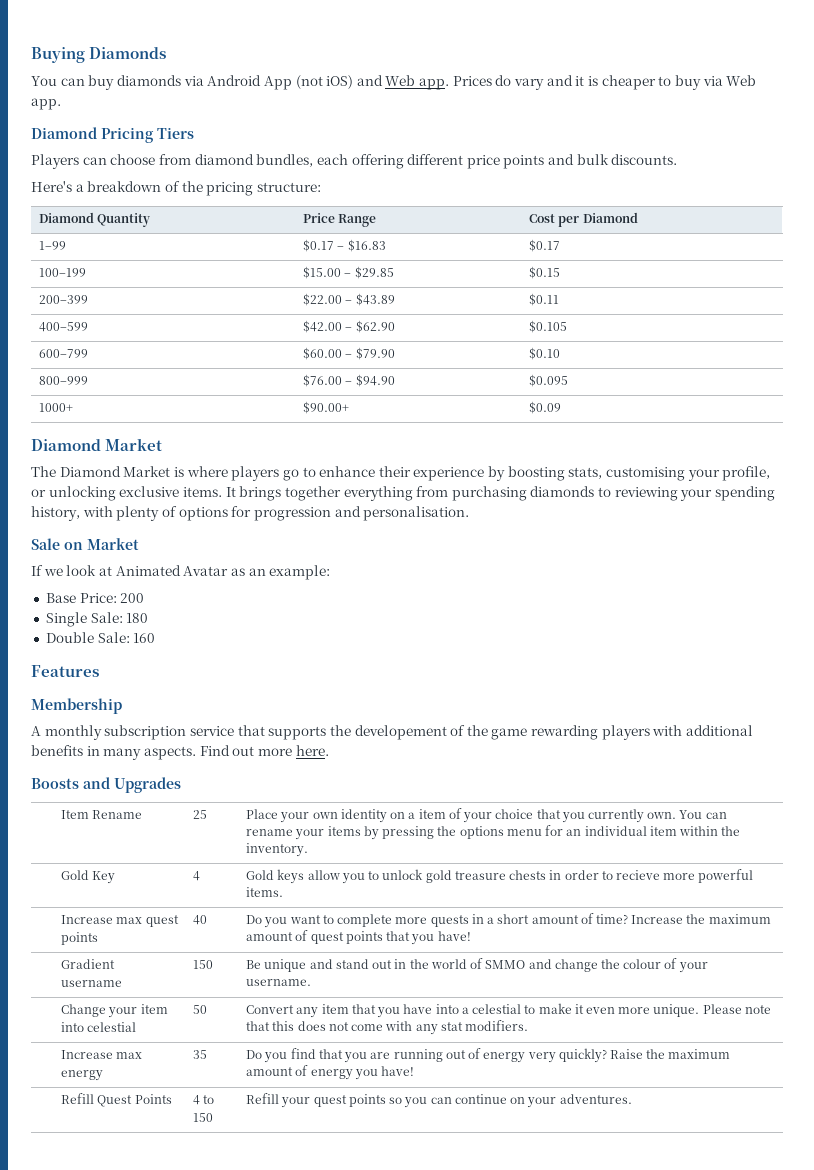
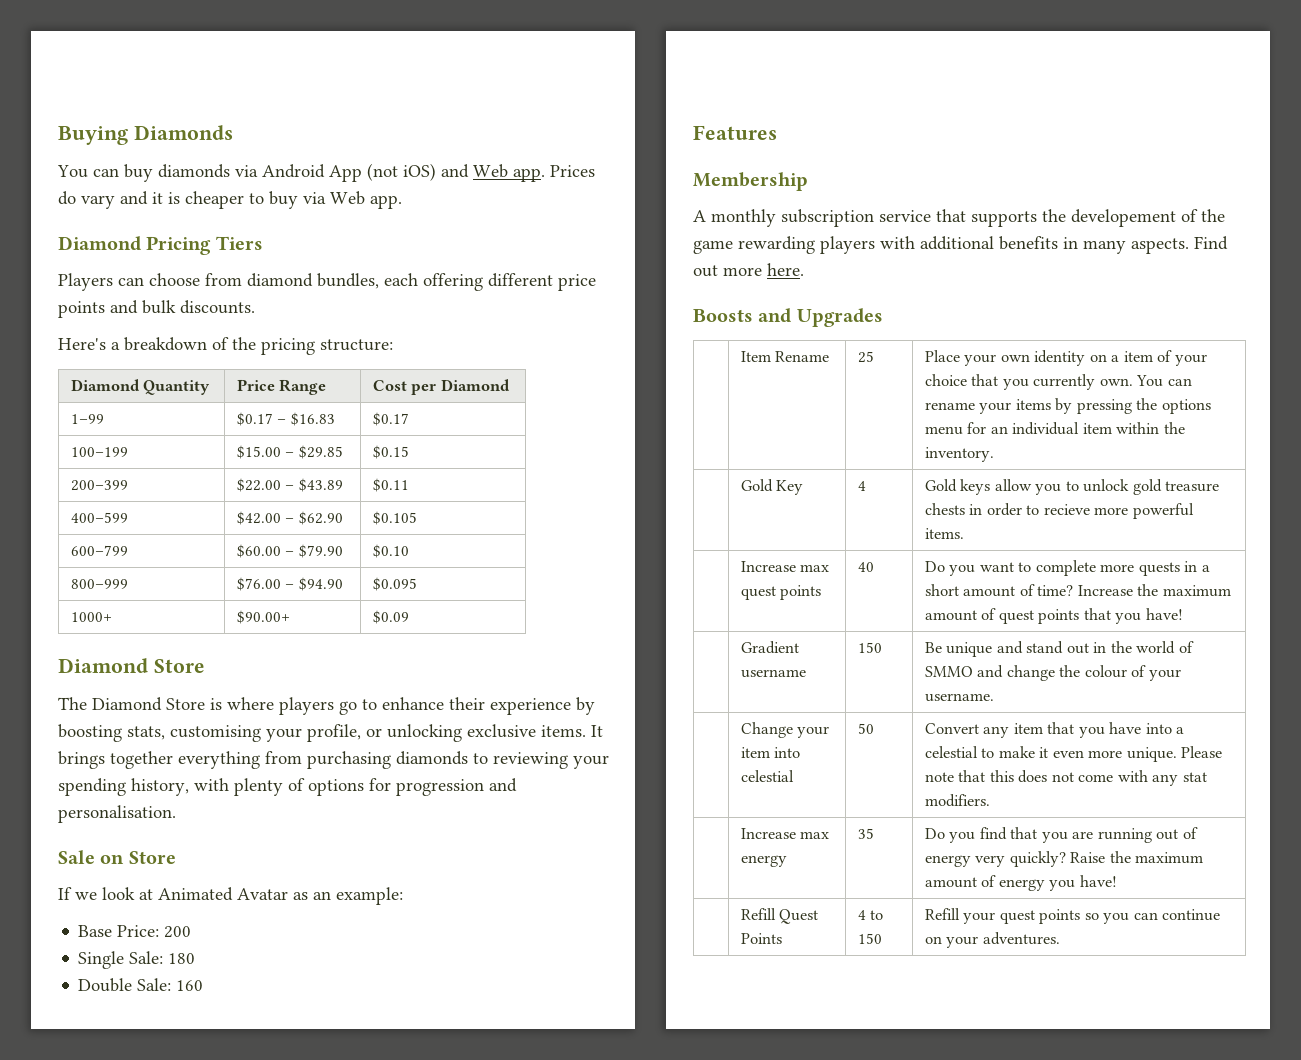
[105,438,163,451] Market -> [153,659,205,673] Store
[123,466,171,477] Market -> [166,698,205,710] Store
[87,538,139,550] Market -> [128,851,176,864] Store

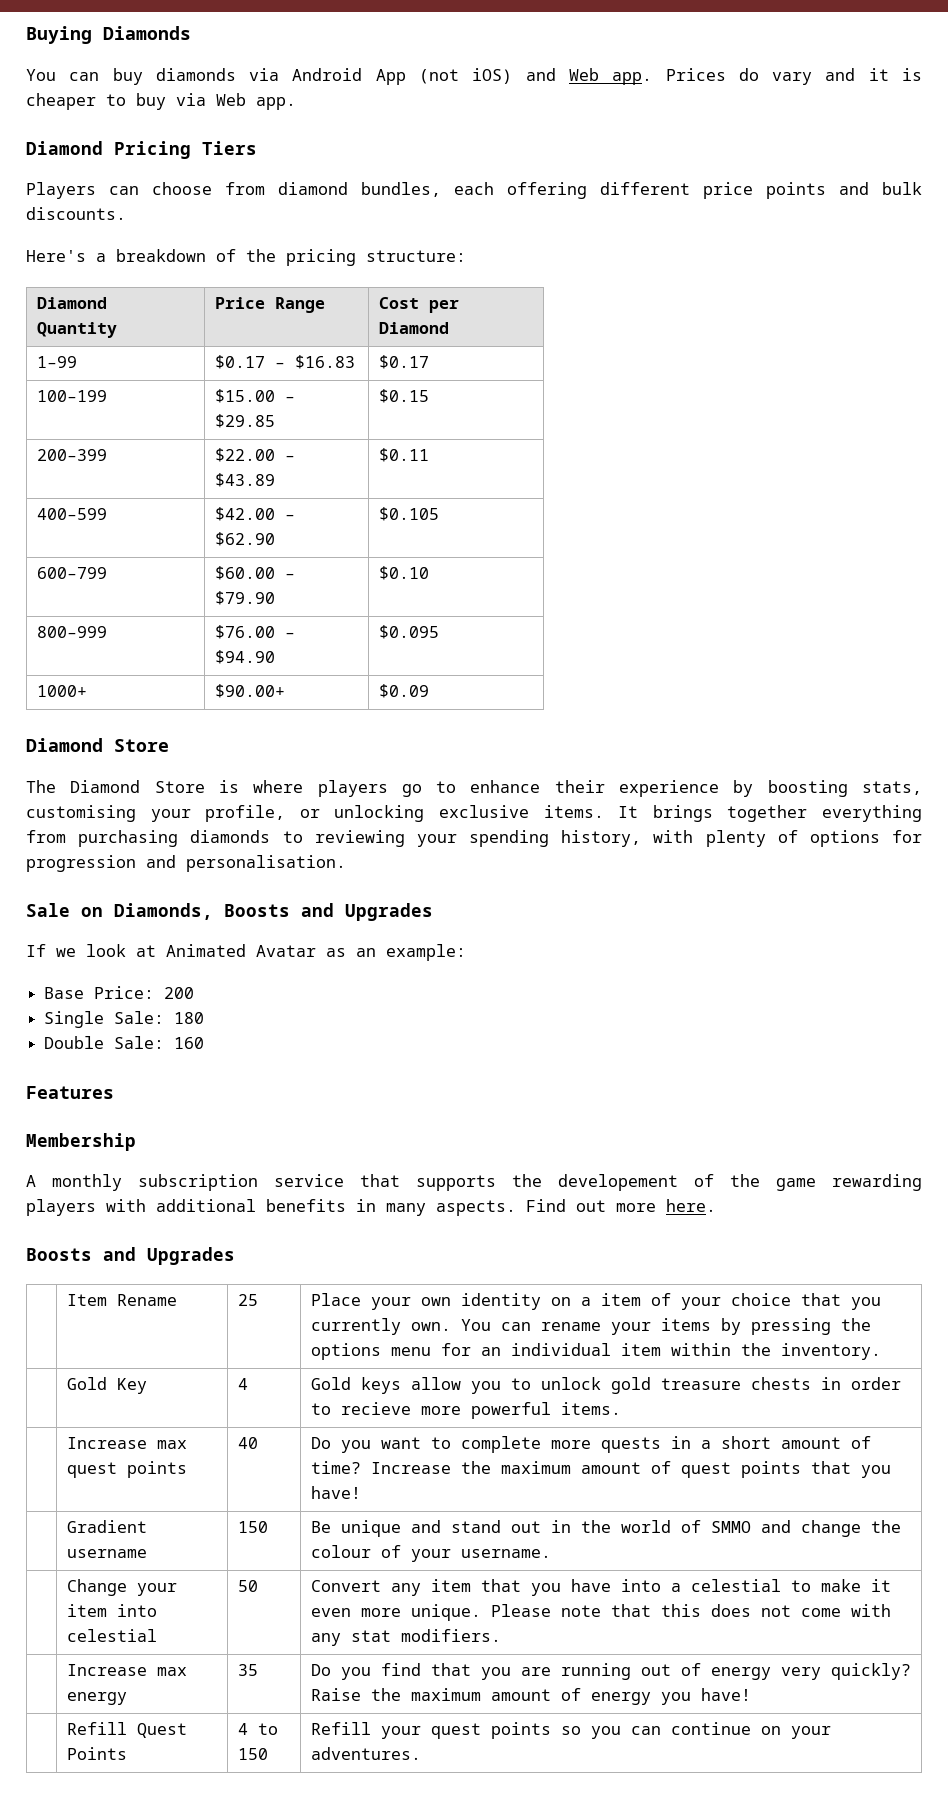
[128,851,176,864] Store -> [114,903,433,921] Diamonds, Boosts and Upgrades

